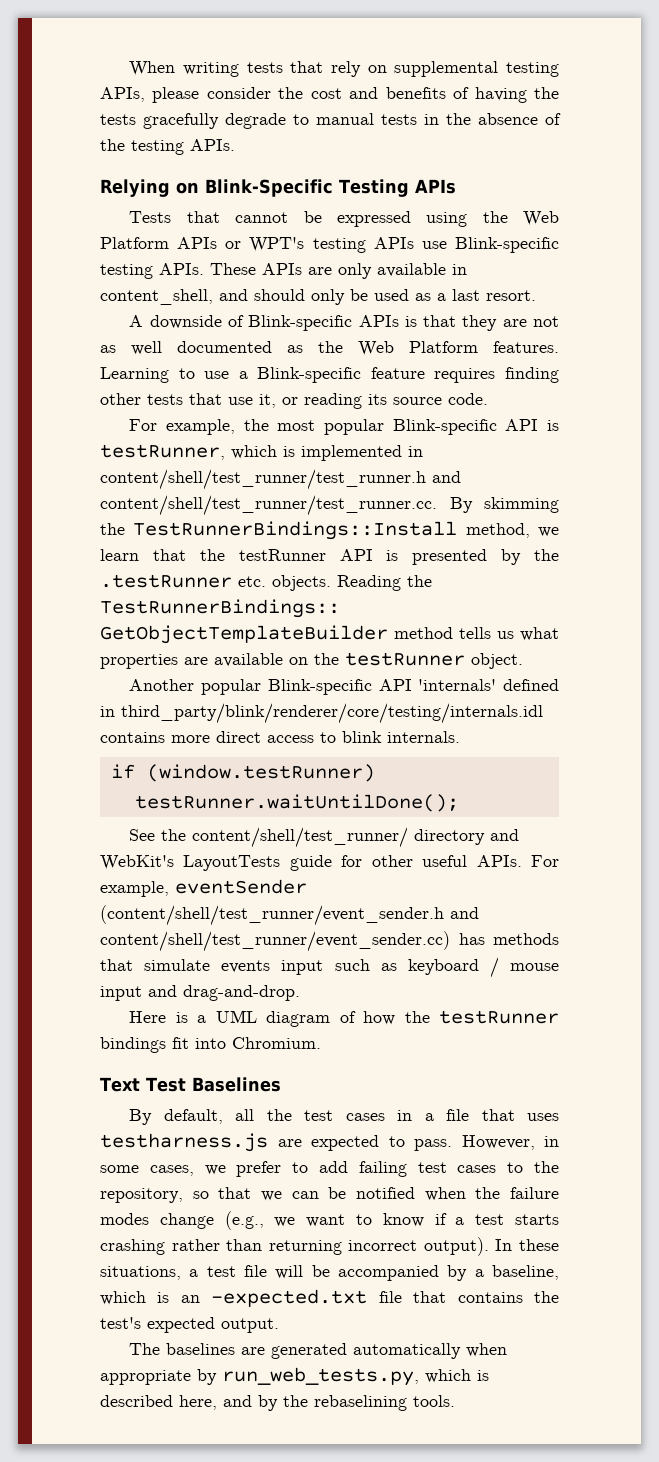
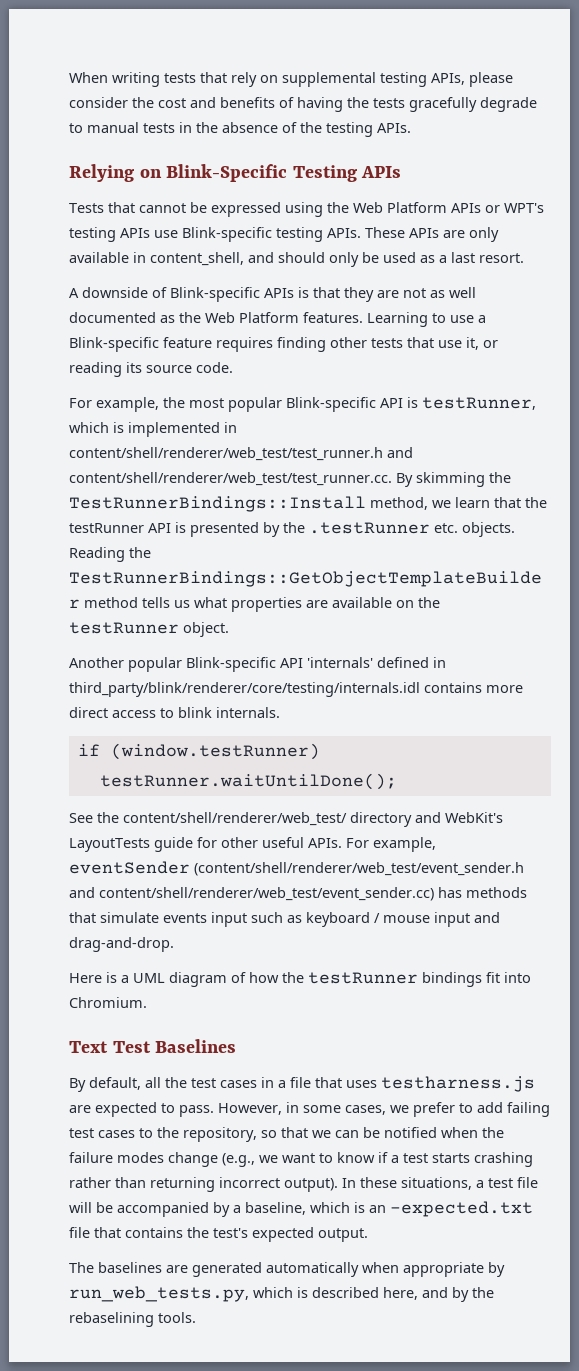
[100,469,461,490] [100,495,437,516] content/shell/test_runner/test_runner.h and content/shell/test_runner/test_runner.cc. -> [69,447,413,461] [69,472,392,486] content/shell/renderer/web_test/test_runner.h and content/shell/renderer/web_test/test_runner.cc.
[192,827,409,848] content/shell/test_runner/ -> [123,812,347,826] content/shell/renderer/web_test/
[100,905,479,926] [100,931,450,952] (content/shell/test_runner/event_sender.h and content/shell/test_runner/event_sender.cc) -> [194,862,524,876] [69,887,434,901] (content/shell/renderer/web_test/event_sender.h and content/shell/renderer/web_test/event_sender.cc)

